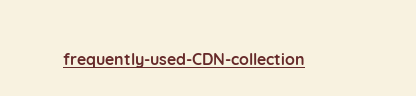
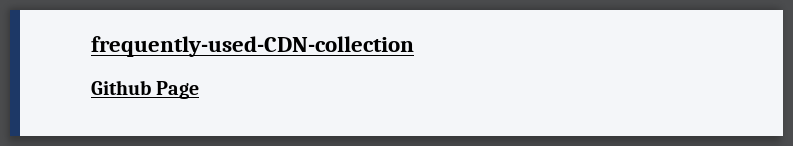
(305, 60) none -> [91,80,200,99] // Github Page

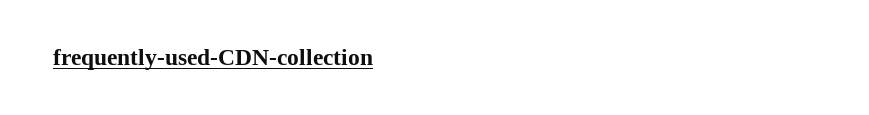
[91,80,200,99] // Github Page -> (373, 59) none

